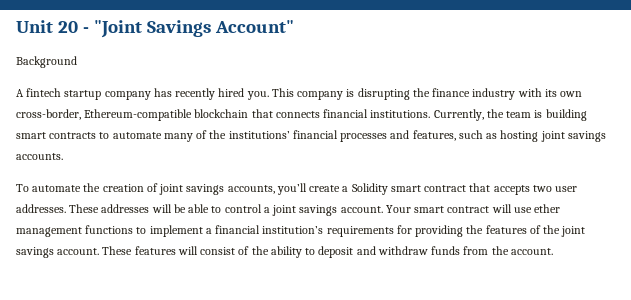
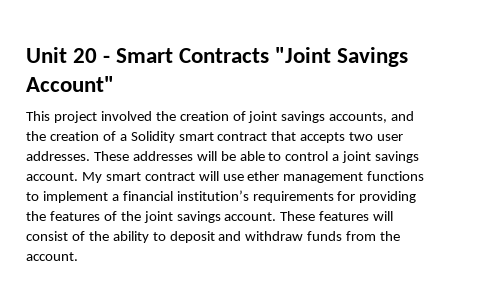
(89, 30) none -> [116,48,270,63] Smart Contracts
[16,56,77,68] [16,88,583,100] [16,109,587,121] [16,130,606,142] [16,153,63,160] [16,184,82,192] Background // A fintech startup company has recently hired you. This company is disrupting the finance industry with its own cross-border, Ethereum-compatible blockchain that connects financial institutions. Currently, the team is building smart contracts to automate many of the institutions’ financial processes and features, such as hosting joint savings accounts. // To automate -> [26,111,152,123] This project involved
[276,183,341,195] you’ll create -> [391,111,415,121] [26,131,116,141] and the creation of
[385,205,411,213] Your -> [81,172,102,183] My

